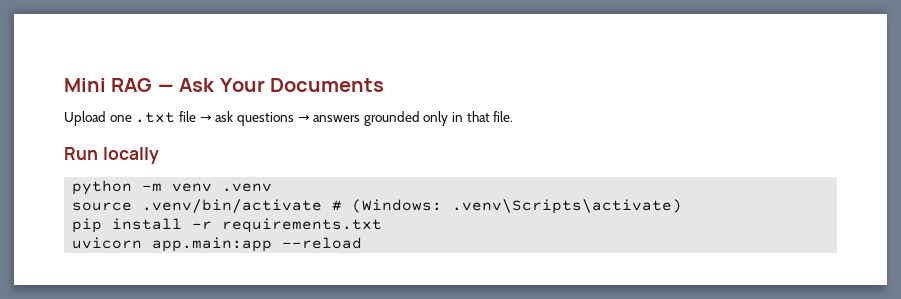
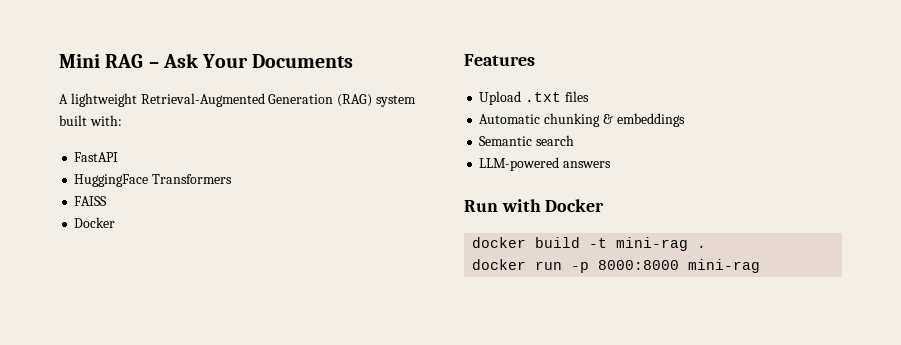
[157,84,174,92] — -> [148,62,159,68] –
[64,111,514,126] [64,147,159,164] [72,180,273,195] [72,199,683,214] [72,218,383,233] [72,237,363,252] Upload one .txt file → ask questions → answers grounded only in that file. // Run locally // python -m venv .venv // source .venv/bin/activate # (Windows: .venv\Scripts\activate) // pip install -r requirements.txt // uvicorn app.main:app --reload -> [59,93,416,107] [59,115,122,126] [74,152,119,162] [74,174,233,187] [74,196,108,206] [74,217,116,228] [464,54,535,66] [479,91,589,105] [479,113,685,127] [479,135,575,146] [479,157,612,171] [464,199,605,212] [472,237,707,251] [472,259,761,273] A lightweight Retrieval-Augmented Generation (RAG) system built with: // FastAPI // HuggingFace Transformers // FAISS // Docker // Features // Upload .txt files // Automatic chunking & embeddings // Semantic search // LLM-powered answers // Run with Docker // docker build -t mini-rag . // docker run -p 8000:8000 mini-rag

